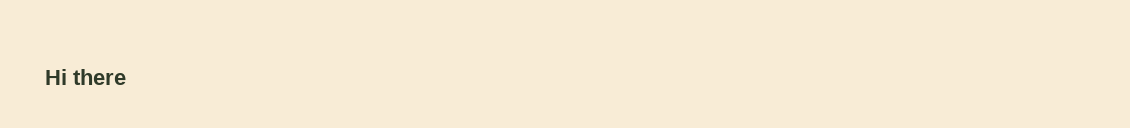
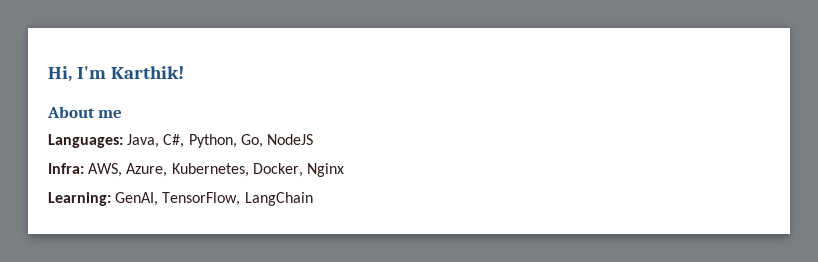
[45,69,126,85] Hi there -> [48,66,184,82] [47,106,123,118] [48,134,313,148] [48,163,344,177] [48,192,313,206] Hi, I'm Karthik! // About me // Languages: Java, C#, Python, Go, NodeJS // Infra: AWS, Azure, Kubernetes, Docker, Nginx // Learning: GenAI, TensorFlow, LangChain

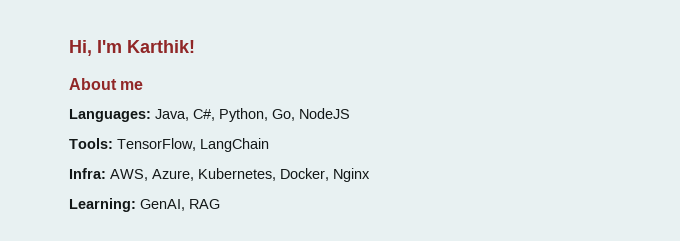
(313, 139) none -> [69,138,269,152] // Tools: TensorFlow, LangChain
[162,192,313,206] TensorFlow, LangChain -> [189,199,220,209] RAG

